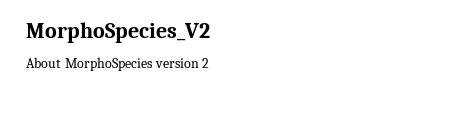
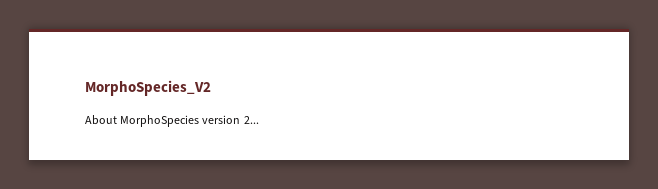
[202,58,210,68] 2 -> [243,116,259,124] 2...

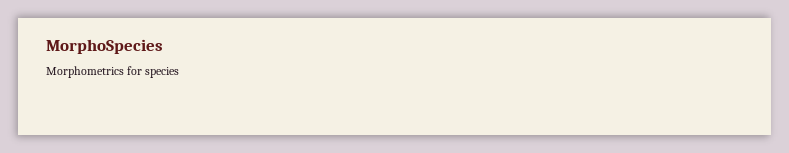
[85,80,211,96] [85,115,259,127] MorphoSpecies_V2 // About MorphoSpecies version 2... -> [46,39,163,54] [46,66,180,78] MorphoSpecies // Morphometrics for species

